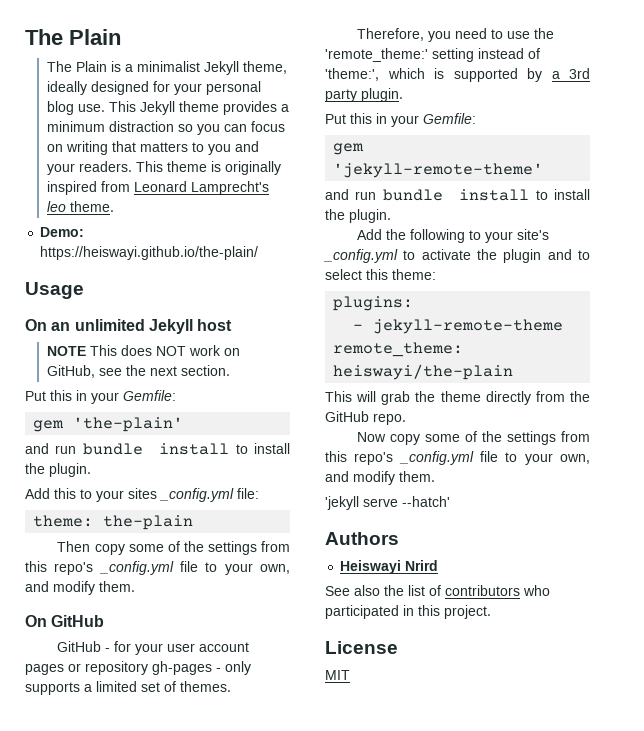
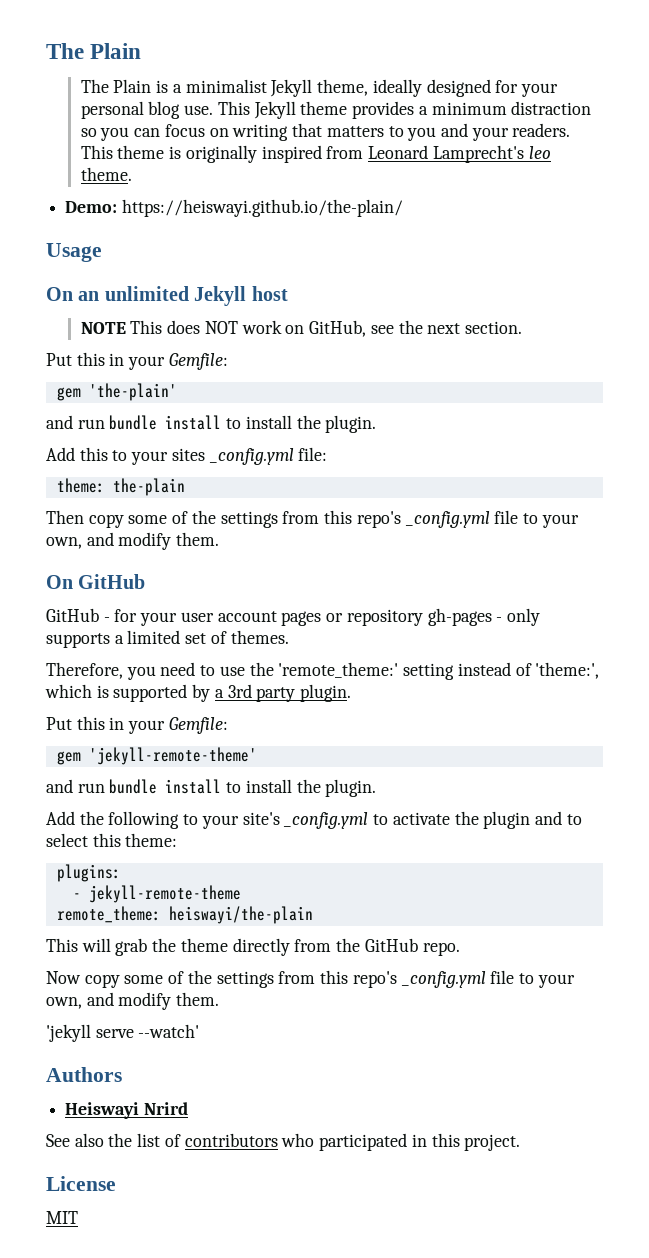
[402,496,450,507] --hatch' -> [138,1024,200,1038] --watch'

